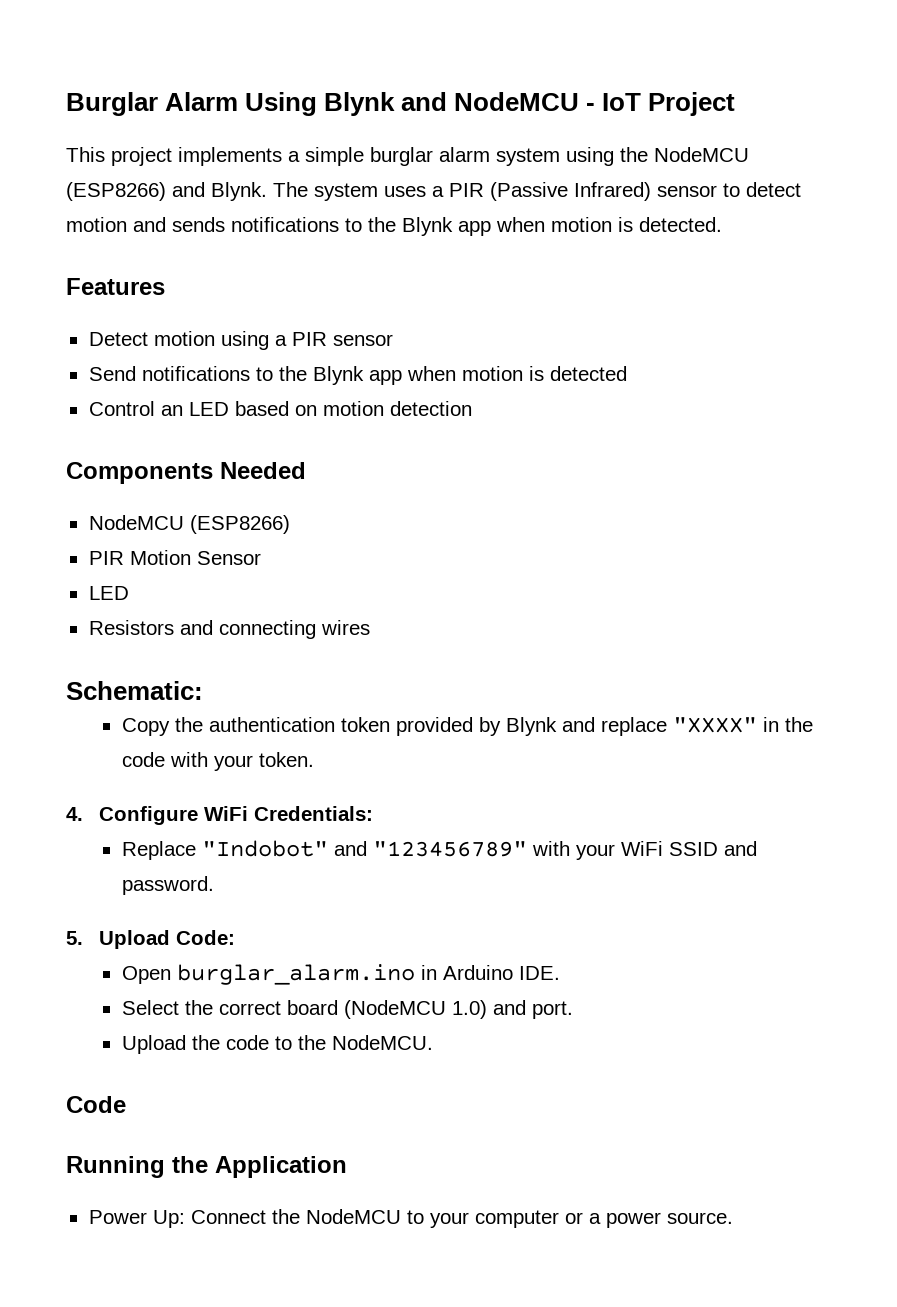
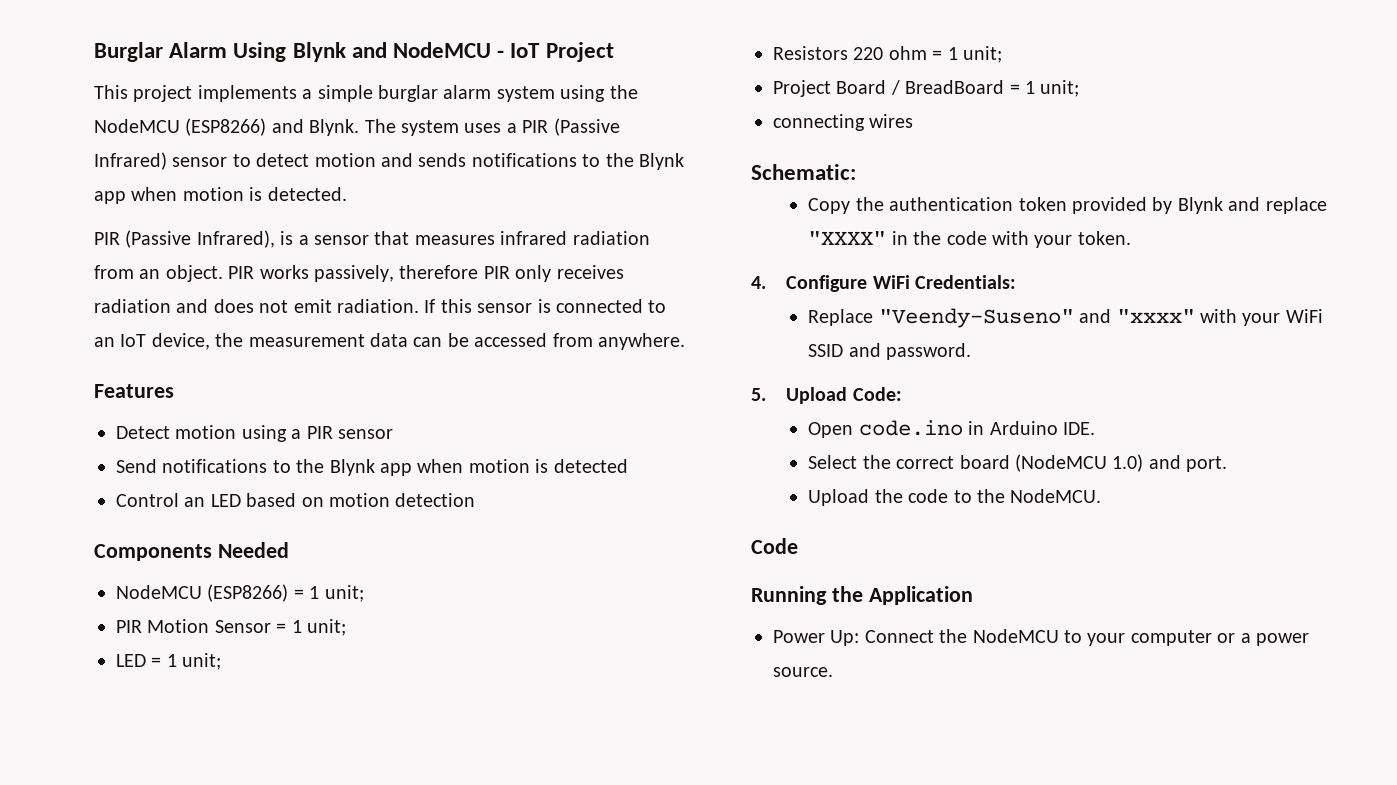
(722, 224) none -> [94,230,650,248] [94,265,624,282] [94,299,667,313] [94,333,685,350] // PIR (Passive Infrared), is a sensor that measures infrared radiation from an object. PIR works passively, therefore PIR only receives radiation and does not emit radiation. If this sensor is connected to an IoT device, the measurement data can be accessed from anywhere.
(290, 524) none -> [293,585,364,602] = 1 unit;
[88,586,129,600] [88,620,213,635] // LED // Resistors and -> [276,619,346,636] [116,653,222,670] [773,46,1002,63] [773,80,1080,97] = 1 unit; // LED = 1 unit; // Resistors 220 ohm = 1 unit; // Project Board / BreadBoard = 1 unit; //
[201,840,527,857] "Indobot" and "123456789" -> [878,308,1195,328] "Veendy-Suseno" and "xxxx"
[176,964,415,985] burglar_alarm.ino -> [858,420,963,436] code.ino

